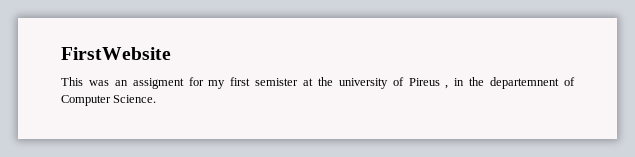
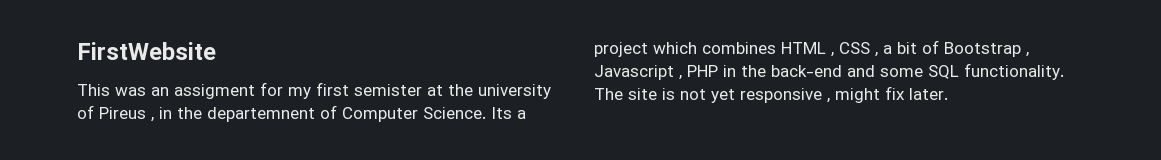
(157, 99) none -> [491,107,526,119] [594,40,1029,57] [594,63,1064,80] [594,86,948,103] Its a project which combines HTML , CSS , a bit of Bootstrap , Javascript , PHP in the back-end and some SQL functionality. The site is not yet responsive , might fix later.

